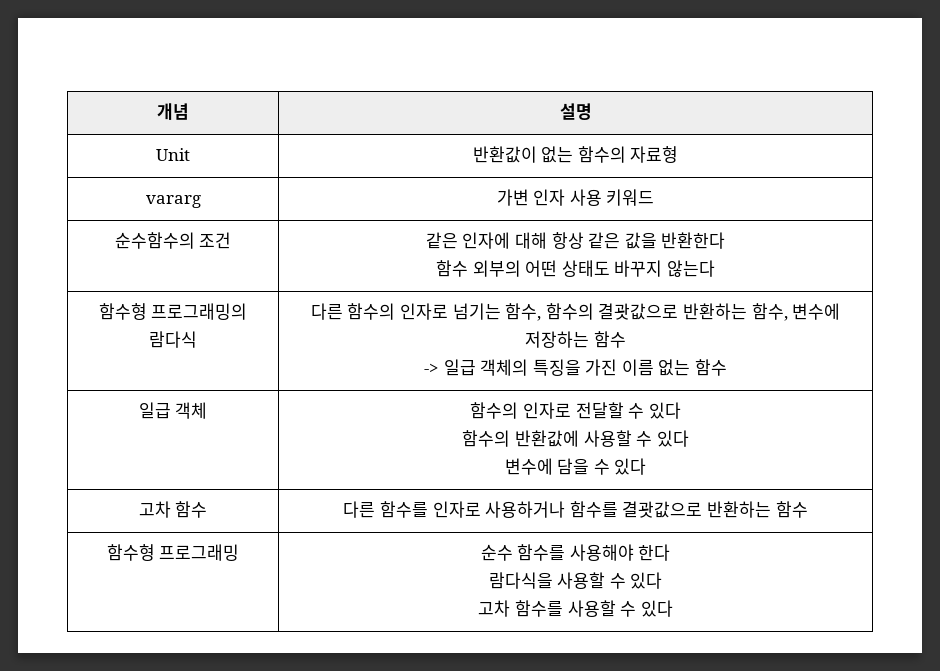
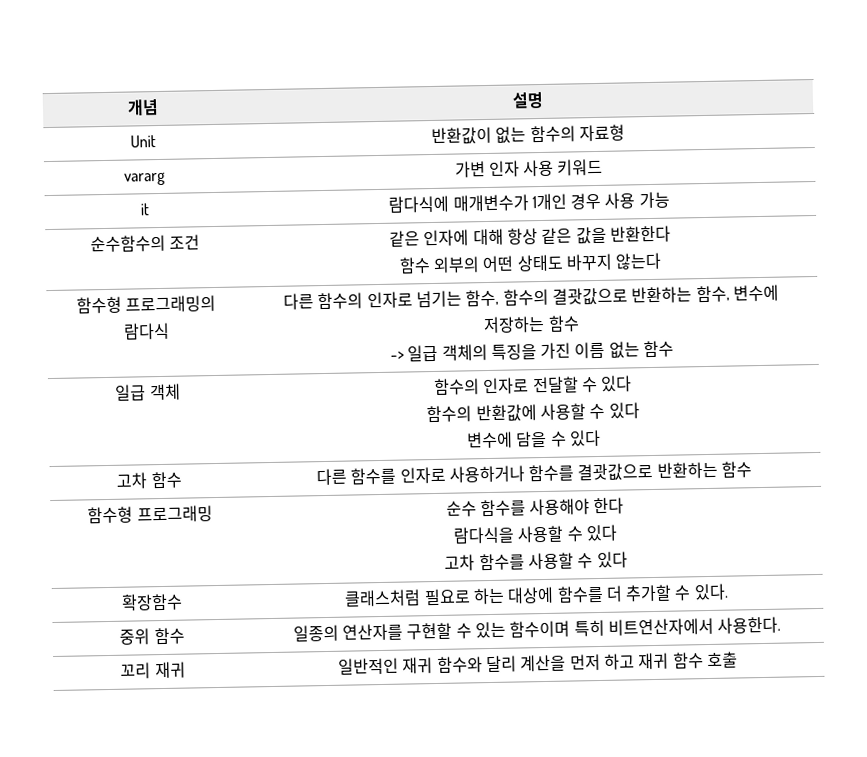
(655, 197) none -> [139,203,149,216] [388,191,670,213] // it | 람다식에 매개변수가 1개인 경우 사용 가능
(673, 608) none -> [120,593,183,611] [344,583,729,607] [119,627,185,645] [292,616,782,642] [120,661,186,679] [338,651,738,675] // 확장함수 | 클래스처럼 필요로 하는 대상에 함수를 더 추가할 수 있다. // 중위 함수 | 일종의 연산자를 구현할 수 있는 함수이며 특히 비트연산자에서 사용한다. // 꼬리 재귀 | 일반적인 재귀 함수와 달리 계산을 먼저 하고 재귀 함수 호출

